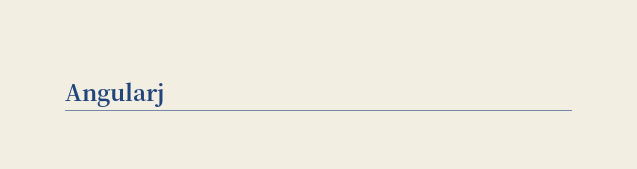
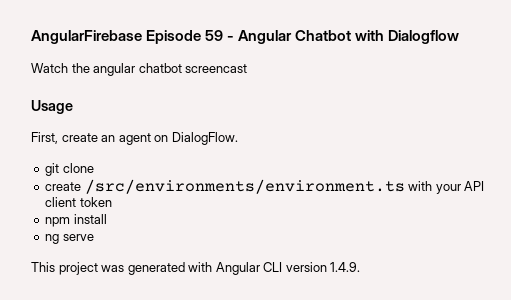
[65,82,165,107] Angularj -> [31,30,460,44] [31,63,248,76] [31,100,73,114] [31,132,238,145] [45,163,94,176] [45,179,485,194] [45,197,112,207] [45,214,107,227] [45,234,94,244] [31,262,361,275] AngularFirebase Episode 59 - Angular Chatbot with Dialogflow // Watch the angular chatbot screencast // Usage // First, create an agent on DialogFlow. // git clone // create /src/environments/environment.ts with your API client token // npm install // ng serve // This project was generated with Angular CLI version 1.4.9.

